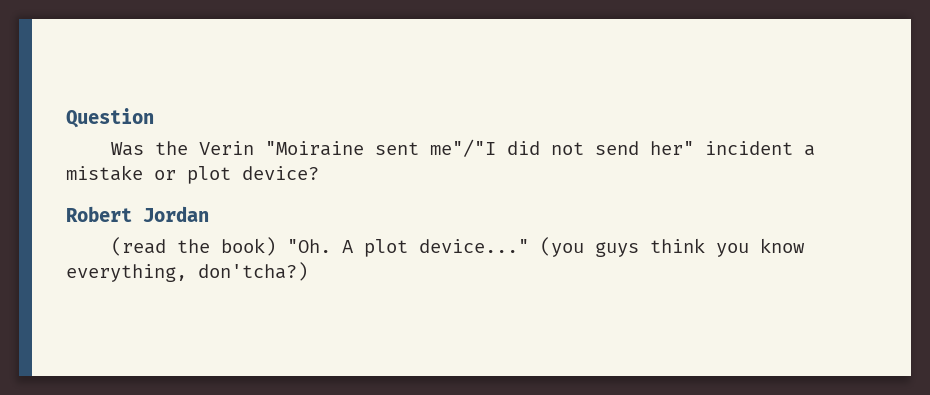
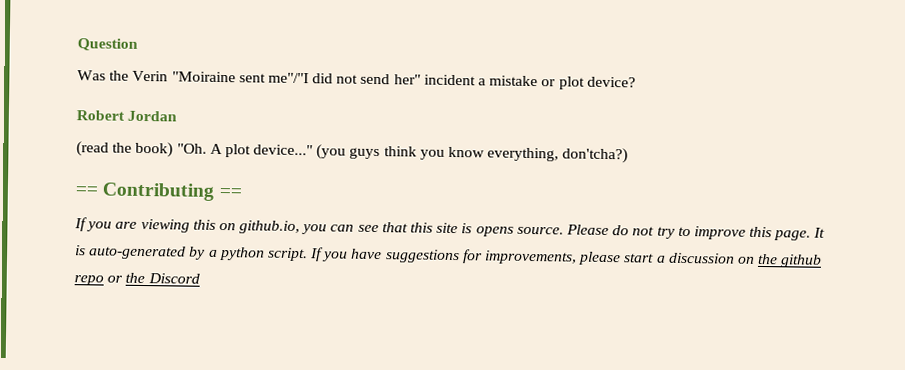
(308, 271) none -> [75,182,242,201] [74,217,826,241] [75,245,823,268] [74,272,200,286] // == Contributing == // If you are viewing this on github.io, you can see that this site is opens source. Please do not try to improve this page. It is auto-generated by a python script. If you have suggestions for improvements, please start a discussion on the github repo or the Discord

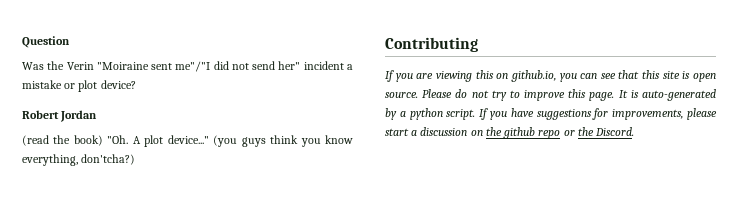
[75,186,98,196] == -> (136, 159) none
[218,187,242,198] == -> (478, 44) none
[475,226,514,237] opens -> [693,73,716,82] open
[147,273,200,284] Discord -> [595,127,635,136] Discord.

